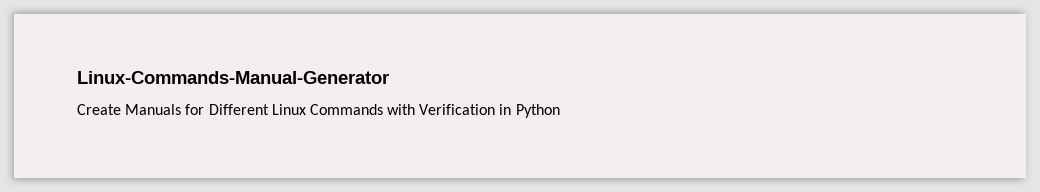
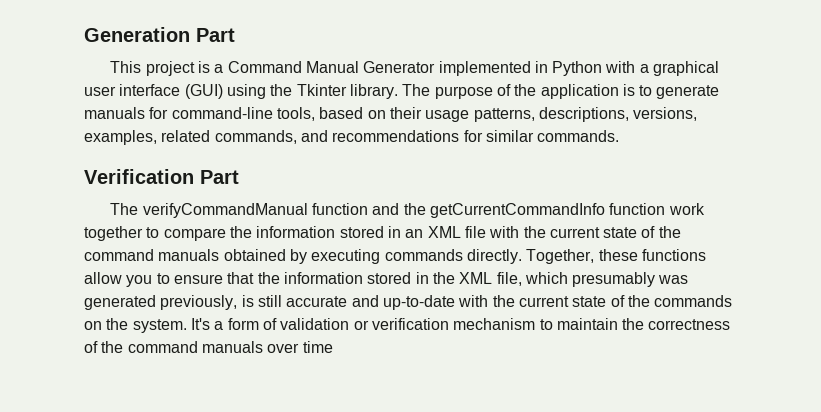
[77,71,389,84] [77,104,560,118] Linux-Commands-Manual-Generator // Create Manuals for Different Linux Commands with Verification in Python -> [84,27,235,42] [110,61,720,76] [84,84,720,99] [84,107,698,122] [84,130,620,145] [84,169,239,184] [110,203,705,218] [84,226,681,241] [84,249,706,264] [84,272,689,287] [84,295,733,310] [84,318,731,333] [84,341,333,353] Generation Part // This project is a Command Manual Generator implemented in Python with a graphical user interface (GUI) using the Tkinter library. The purpose of the application is to generate manuals for command-line tools, based on their usage patterns, descriptions, versions, examples, related commands, and recommendations for similar commands. // Verification Part // The verifyCommandManual function and the getCurrentCommandInfo function work together to compare the information stored in an XML file with the current state of the command manuals obtained by executing commands directly. Together, these functions allow you to ensure that the information stored in the XML file, which presumably was generated previously, is still accurate and up-to-date with the current state of the commands on the system. It's a form of validation or verification mechanism to maintain the correctness of the command manuals over time

